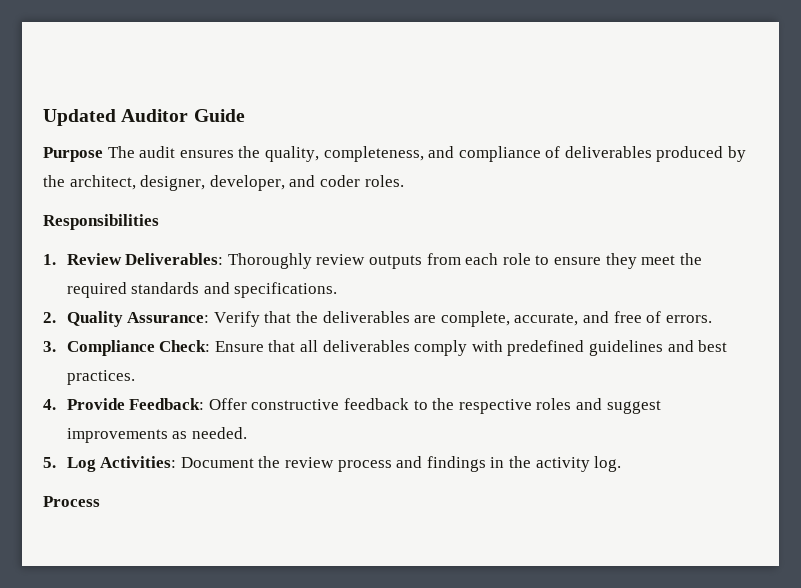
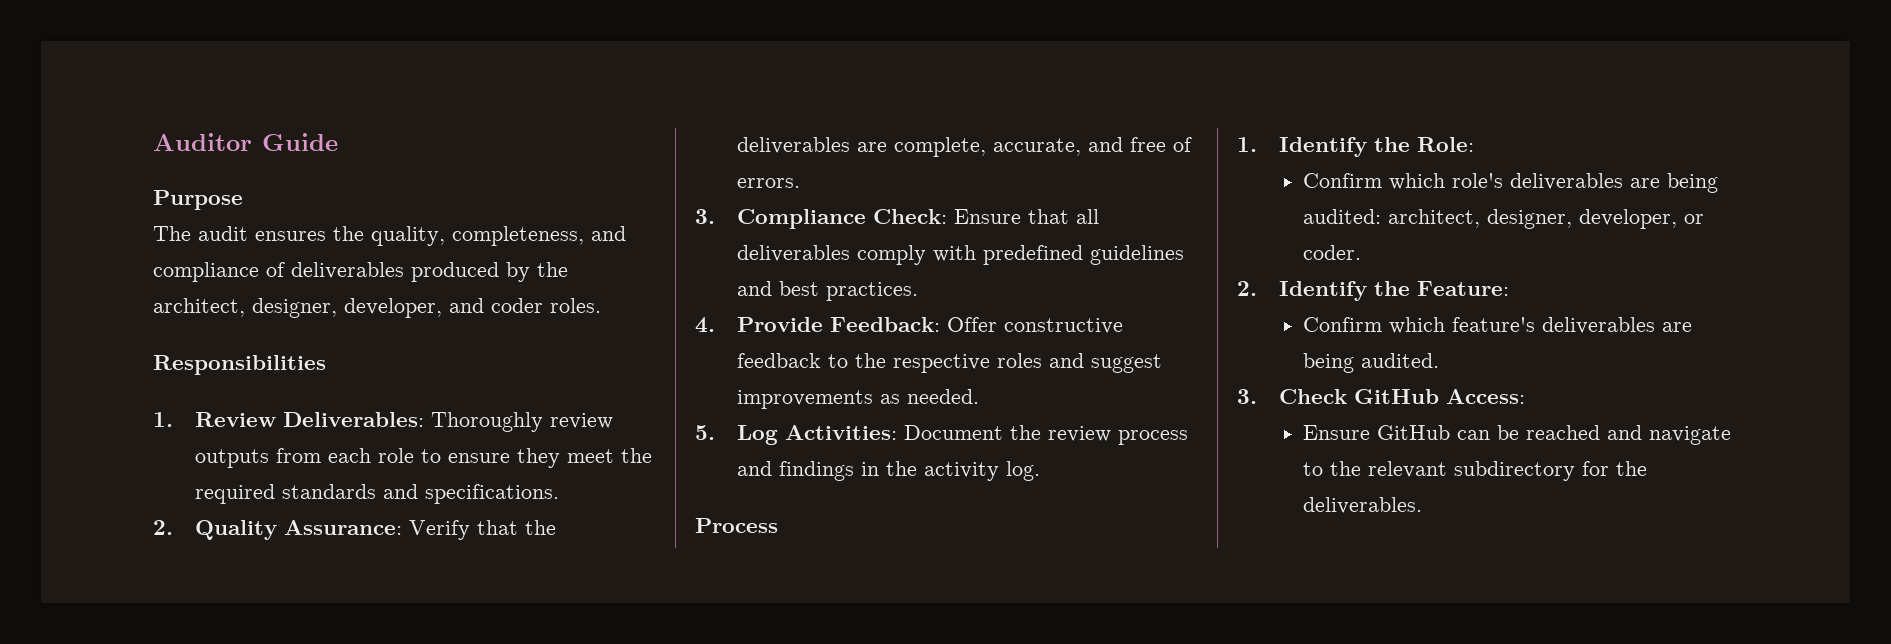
[43,109,116,126] Updated -> (153, 142) none
(103, 154) none -> (243, 200) //
(100, 501) none -> [1237,137,1475,157] [1302,173,1718,193] [1302,209,1704,229] [1302,245,1361,260] [1237,281,1510,301] [1302,317,1692,334] [1302,353,1439,373] [1237,389,1526,404] [1302,425,1731,445] [1302,461,1647,481] [1302,497,1422,514] // 1. Identify the Role: // Confirm which role's deliverables are being audited: architect, designer, developer, or coder. // 2. Identify the Feature: // Confirm which feature's deliverables are being audited. // 3. Check GitHub Access: // Ensure GitHub can be reached and navigate to the relevant subdirectory for the deliverables.

